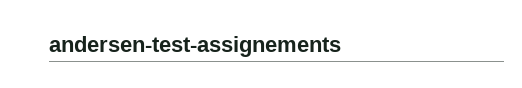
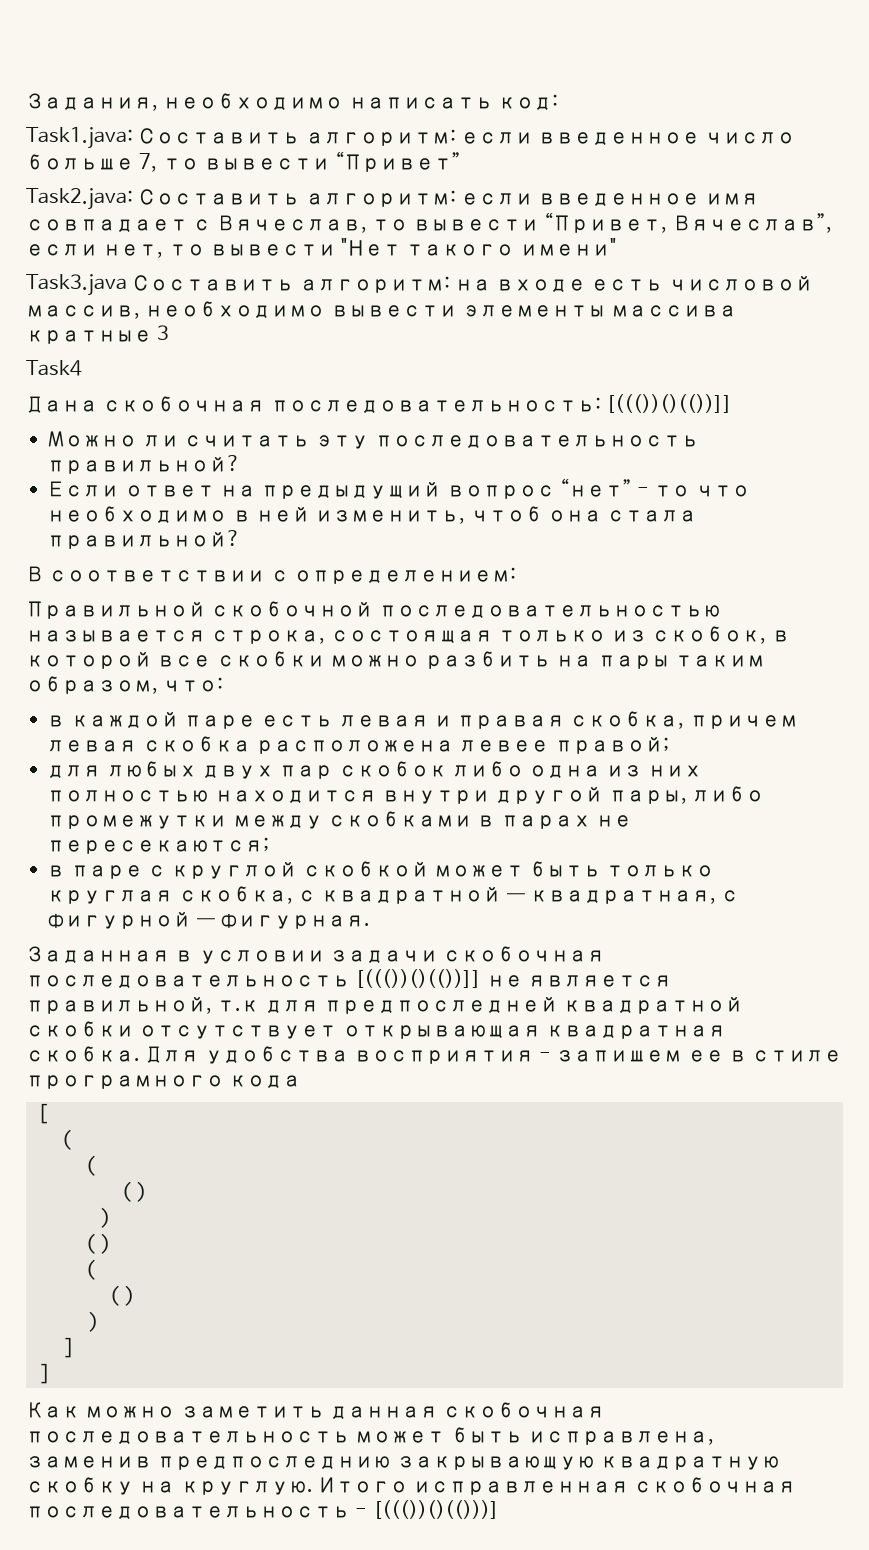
[49,36,341,57] andersen-test-assignements -> [26,93,558,111] [26,127,796,149] [26,151,462,172] [26,188,760,210] [26,212,832,233] [26,238,616,258] [26,274,813,296] [26,301,738,319] [26,325,170,344] [26,360,82,376] [26,394,732,414] [47,431,699,449] [47,455,241,474] [47,478,750,499] [47,506,698,524] [47,530,241,549] [26,566,516,584] [26,601,721,619] [26,626,790,644] [26,651,765,669] [26,676,224,694] [47,711,798,729] [47,736,669,754] [47,761,702,779] [47,786,764,804] [47,811,632,829] [47,837,270,854] [47,861,715,879] [47,886,740,904] [47,912,370,929] [26,946,606,964] [26,969,672,989] [26,997,744,1014] [26,1021,726,1039] [26,1046,843,1064] [26,1075,302,1089] [37,1103,50,1124] [61,1129,74,1150] [85,1155,98,1176] [121,1181,146,1202] [97,1207,110,1228] [85,1233,110,1254] [85,1259,98,1280] [109,1285,134,1306] [85,1311,98,1332] [61,1337,74,1358] [37,1363,50,1384] [26,1402,606,1420] [26,1427,714,1445] [26,1456,780,1470] [26,1477,797,1495] [26,1500,499,1520] Задания, необходимо написать код: // Task1.java: Составить алгоритм: если введенное число больше 7, то вывести “Привет” // Task2.java: Составить алгоритм: если введенное имя совпадает с Вячеслав, то вывести “Привет, Вячеслав”, если нет, то вывести "Нет такого имени" // Task3.java Составить алгоритм: на входе есть числовой массив, необходимо вывести элементы массива кратные 3 // Task4 // Дана скобочная последовательность: [((())()(())]] // Можно ли считать эту последовательность правильной? // Если ответ на предыдущий вопрос “нет” - то что необходимо в ней изменить, чтоб она стала правильной? // В соответствии с определением: // Правильной скобочной последовательностью называется строка, состоящая только из скобок, в которой все скобки можно разбить на пары таким образом, что: // в каждой паре есть левая и правая скобка, причем левая скобка расположена левее правой; // для любых двух пар скобок либо одна из них полностью находится внутри другой пары, либо промежутки между скобками в парах не пересекаются; // в паре с круглой скобкой может быть только круглая скобка, с квадратной — квадратная, с фигурной — фигурная. // Заданная в условии задачи скобочная последовательность [((())()(())]] не является правильной, т.к для предпоследней квадратной скобки отсутствует открывающая квадратная скобка. Для удобства восприятия - запишем ее в стиле програмного кода // [ // ( // ( // () // ) // () // ( // () // ) // ] // ] // Как можно заметить данная скобочная последовательность может быть исправлена, заменив предпоследнию закрывающую квадратную скобку на круглую. Итого исправленная скобочная последовательность - [((())()(()))]

